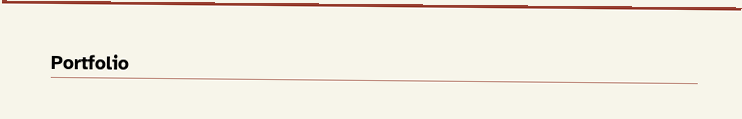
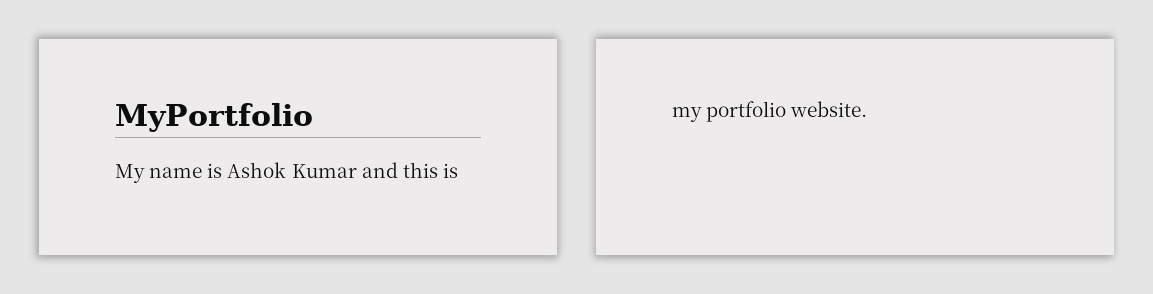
[50,53,130,70] Portfolio -> [115,103,313,132] [115,162,458,183] [672,101,868,122] MyPortfolio // My name is Ashok Kumar and this is my portfolio website.

